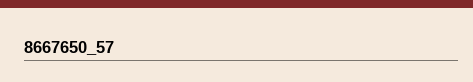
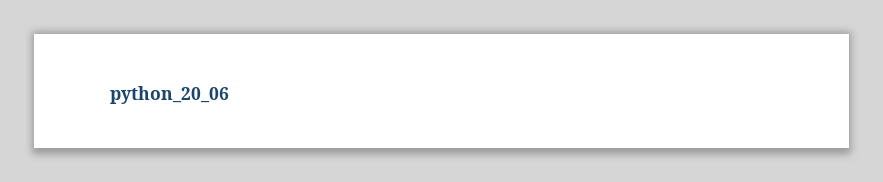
[24,41,114,55] 8667650_57 -> [110,86,229,104] python_20_06

